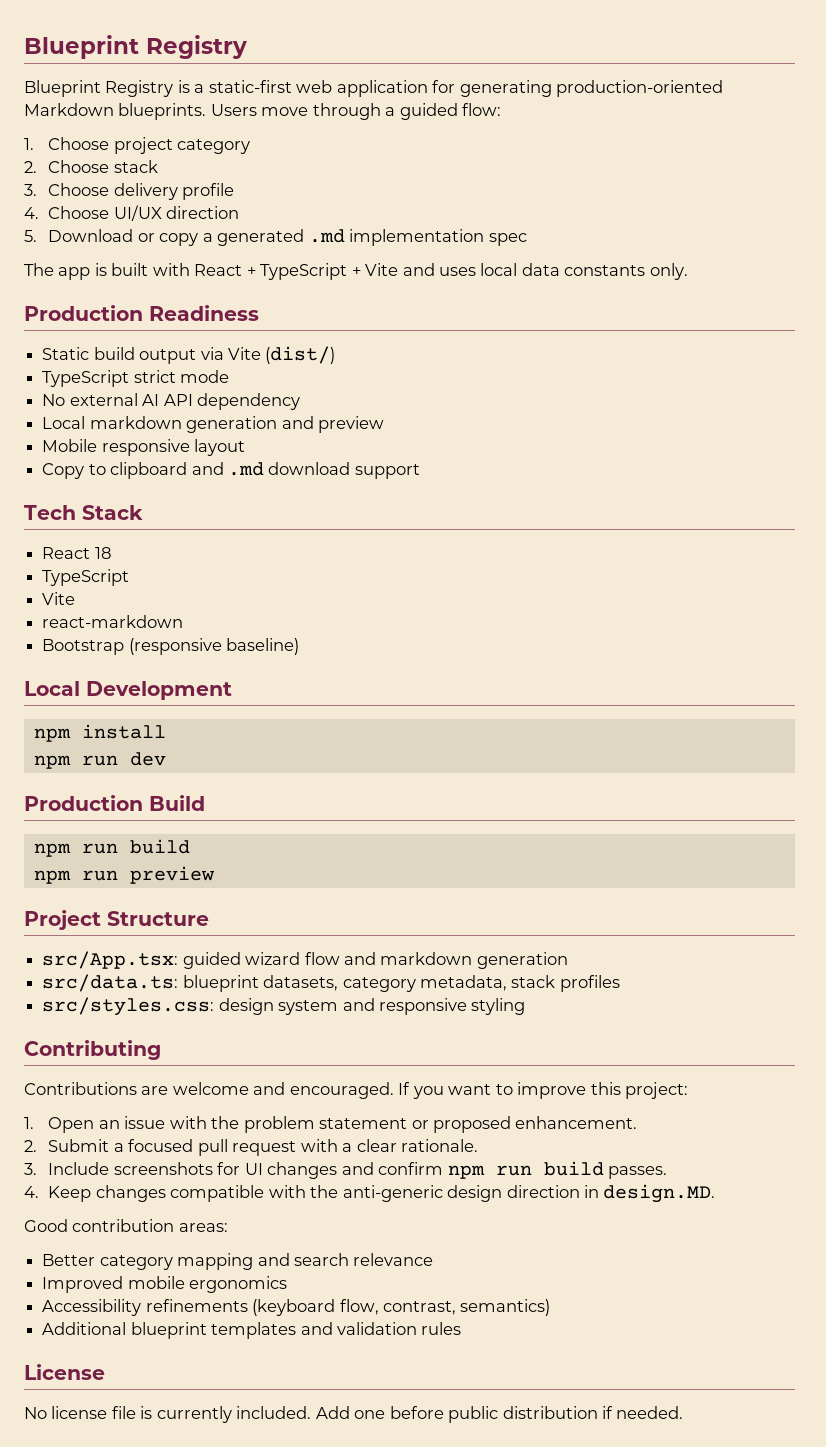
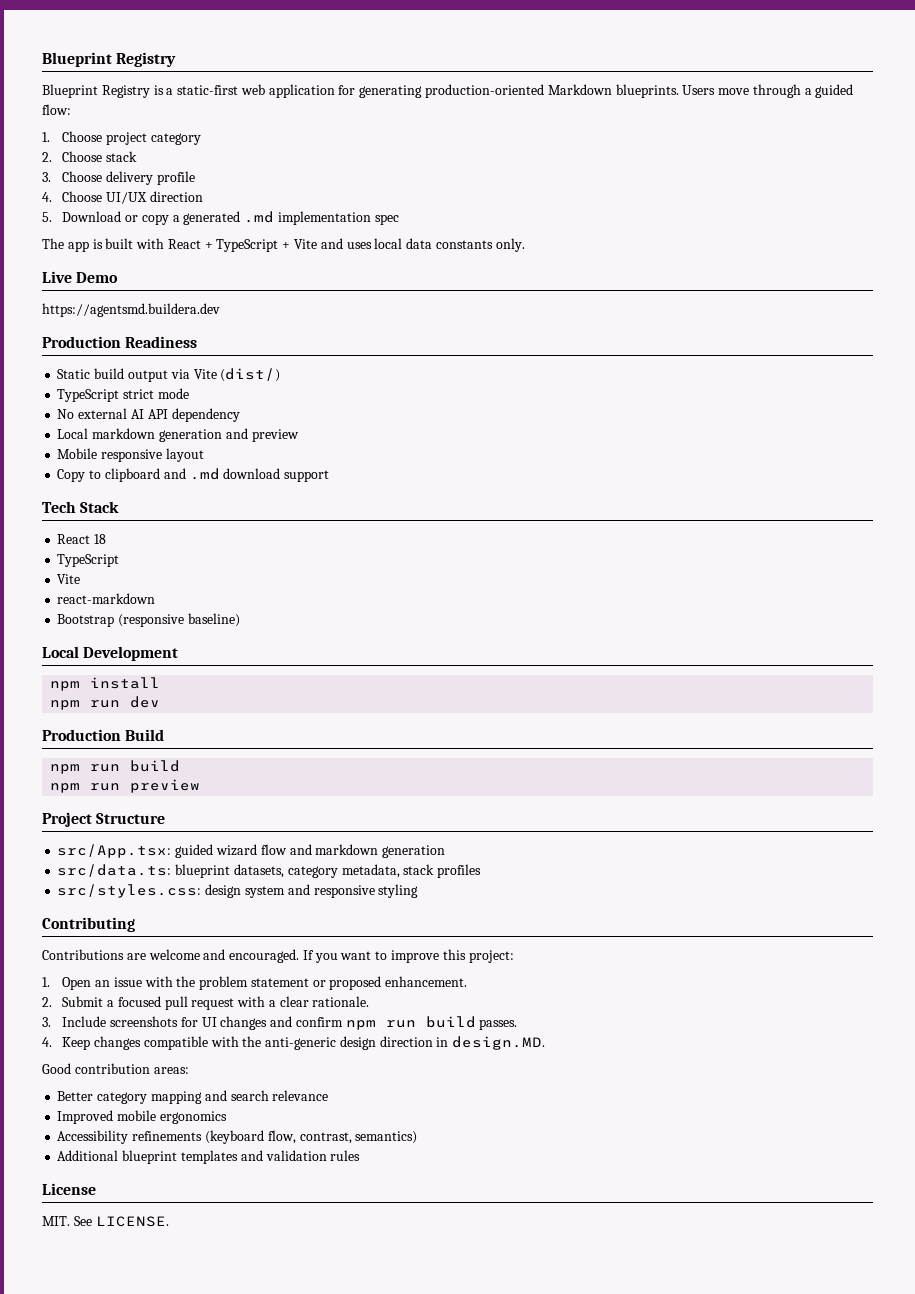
(688, 271) none -> [42,271,119,283] [42,303,220,317] // Live Demo // https://agentsmd.buildera.dev
[24,1406,684,1423] No license file is currently included. Add one before public distribution if needed. -> [42,1216,169,1227] MIT. See LICENSE.

